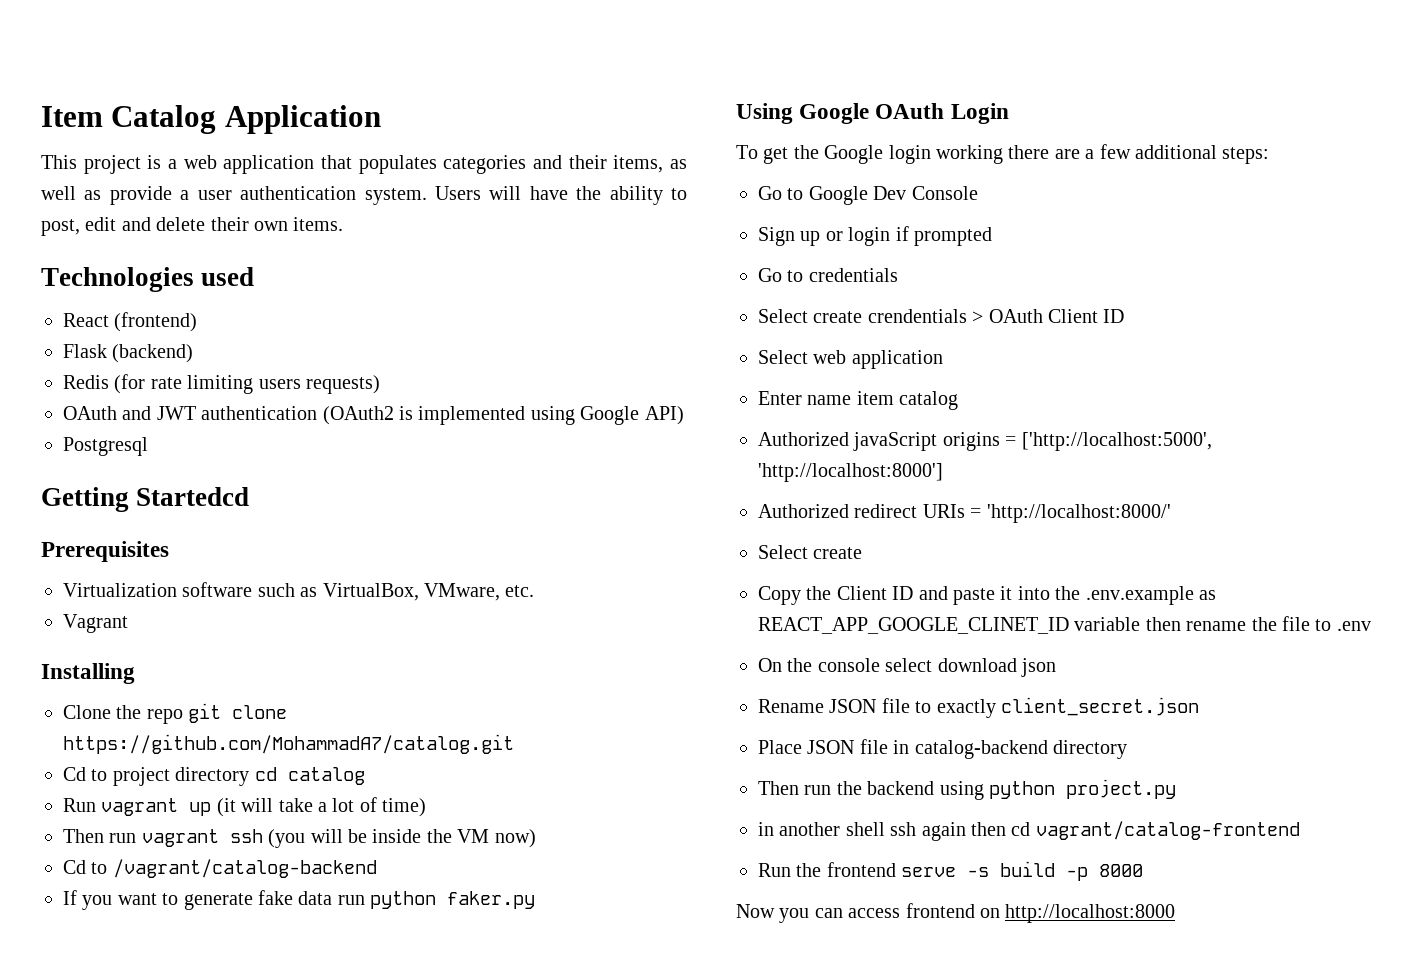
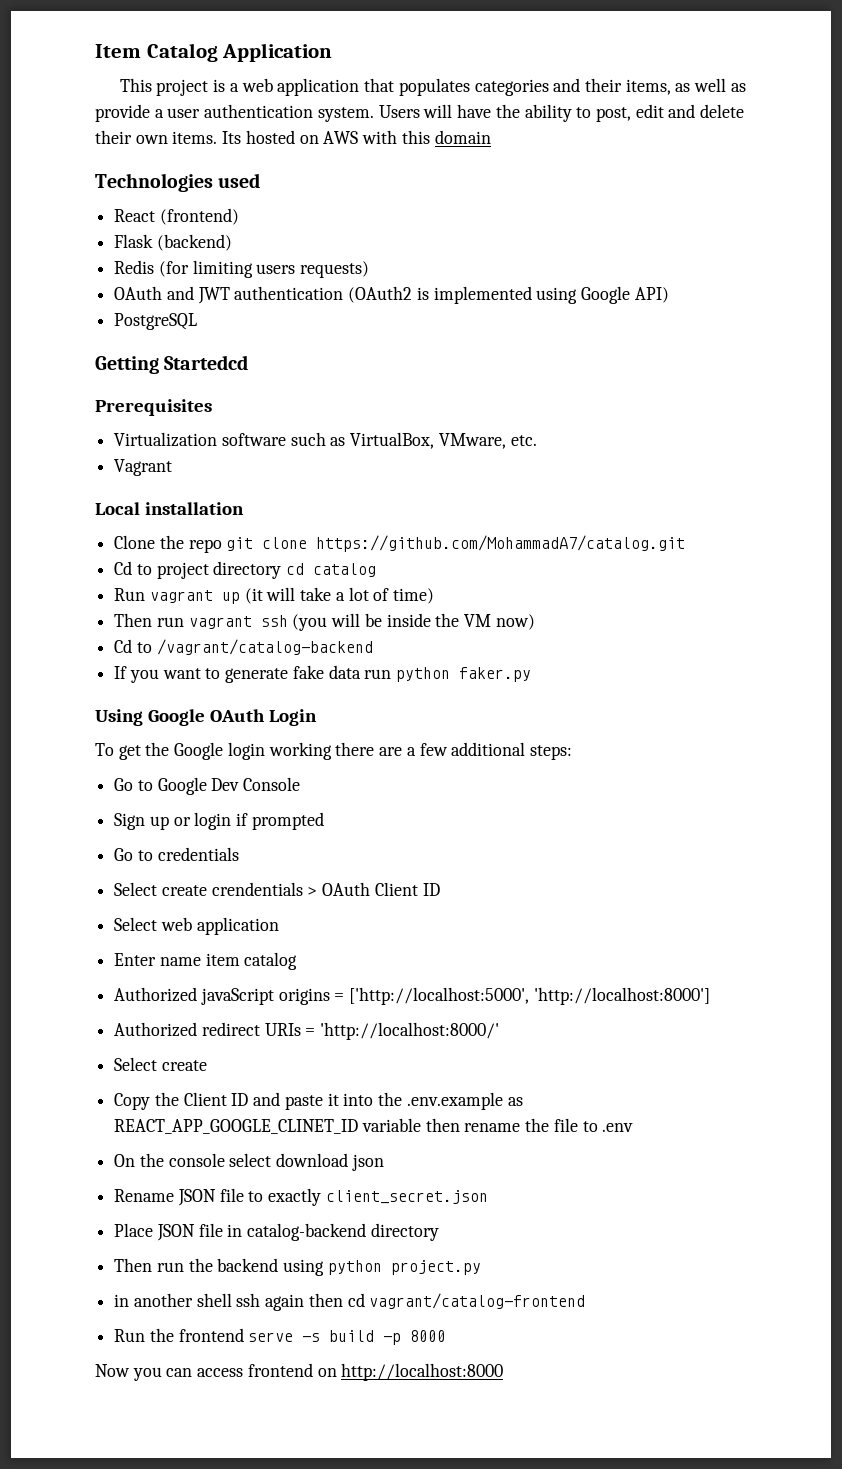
(344, 224) none -> [222,130,491,144] Its hosted on AWS with this domain
[150,377,182,389] rate -> (189, 269) none
[63,437,148,456] Postgresql -> [114,313,198,330] PostgreSQL
[41,663,135,684] Installing -> [95,502,244,515] Local installation

